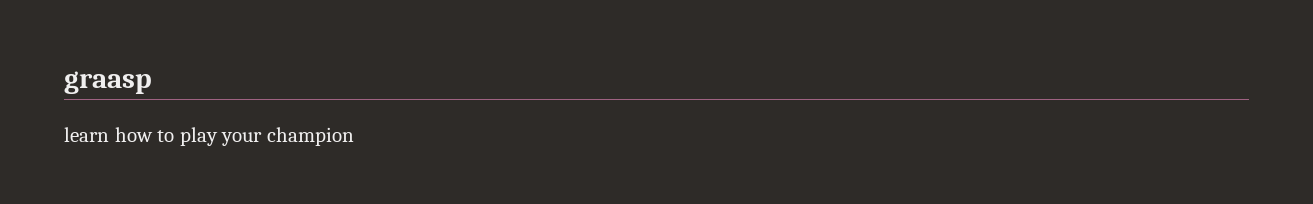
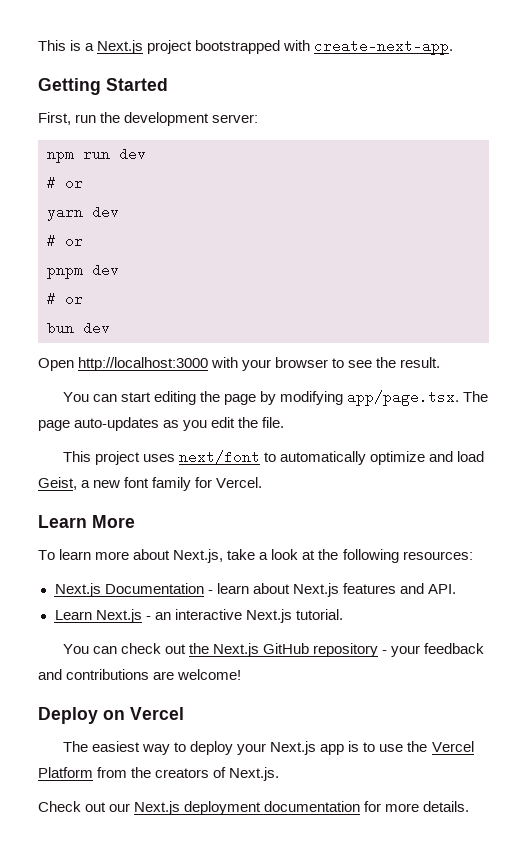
[64,71,152,94] [64,127,354,146] graasp // learn how to play your champion -> [38,39,454,55] [38,78,168,95] [38,112,259,126] [47,147,146,163] [47,176,83,190] [47,205,119,221] [47,234,83,248] [47,263,119,279] [47,292,83,306] [47,321,110,335] [38,357,441,371] [62,390,489,406] [38,417,285,431] [62,450,485,465] [38,477,263,491] [38,515,135,528] [38,549,473,563] [54,583,456,597] [54,609,343,623] [62,643,485,657] [38,669,242,680] [38,707,184,724] [62,741,474,755] [38,767,280,781] [38,801,470,815] This is a Next.js project bootstrapped with create-next-app. // Getting Started // First, run the development server: // npm run dev // # or // yarn dev // # or // pnpm dev // # or // bun dev // Open http://localhost:3000 with your browser to see the result. // You can start editing the page by modifying app/page.tsx. The page auto-updates as you edit the file. // This project uses next/font to automatically optimize and load Geist, a new font family for Vercel. // Learn More // To learn more about Next.js, take a look at the following resources: // Next.js Documentation - learn about Next.js features and API. // Learn Next.js - an interactive Next.js tutorial. // You can check out the Next.js GitHub repository - your feedback and contributions are welcome! // Deploy on Vercel // The easiest way to deploy your Next.js app is to use the Vercel Platform from the creators of Next.js. // Check out our Next.js deployment documentation for more details.

